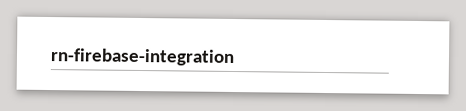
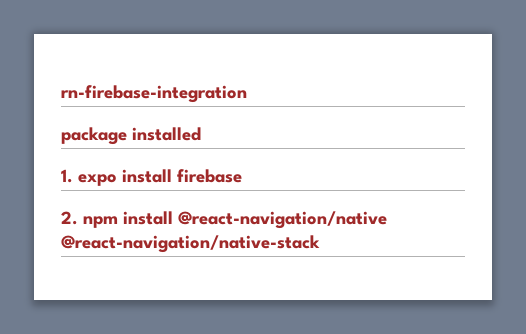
(235, 57) none -> [61,127,201,145] [61,169,242,186] [61,211,387,229] [61,235,320,253] // package installed // 1. expo install firebase // 2. npm install @react-navigation/native @react-navigation/native-stack

